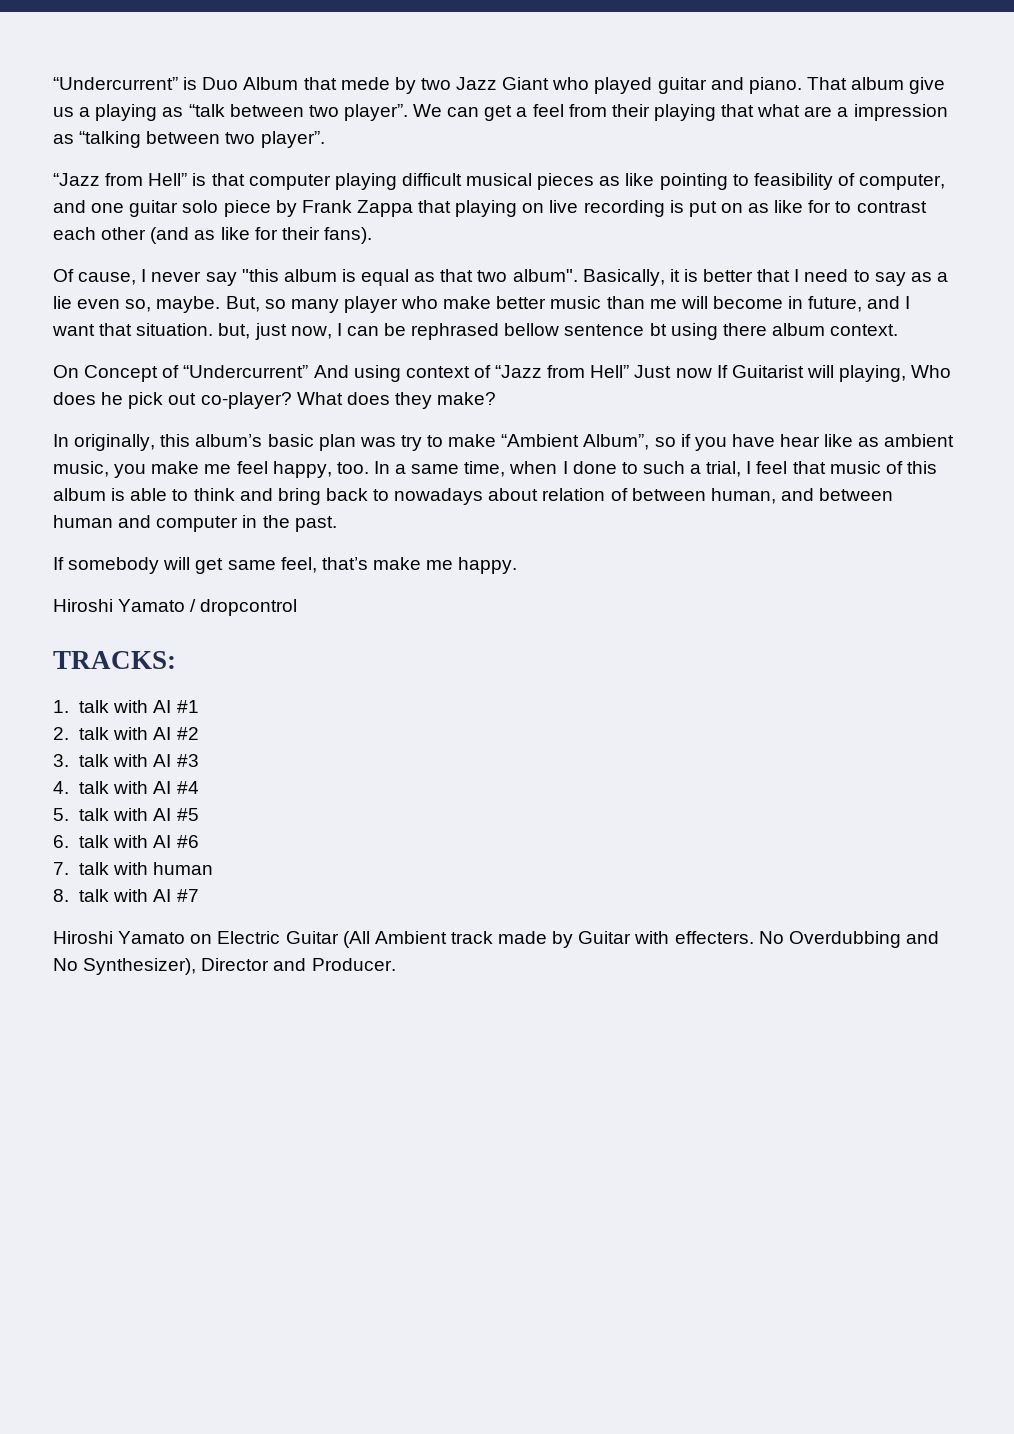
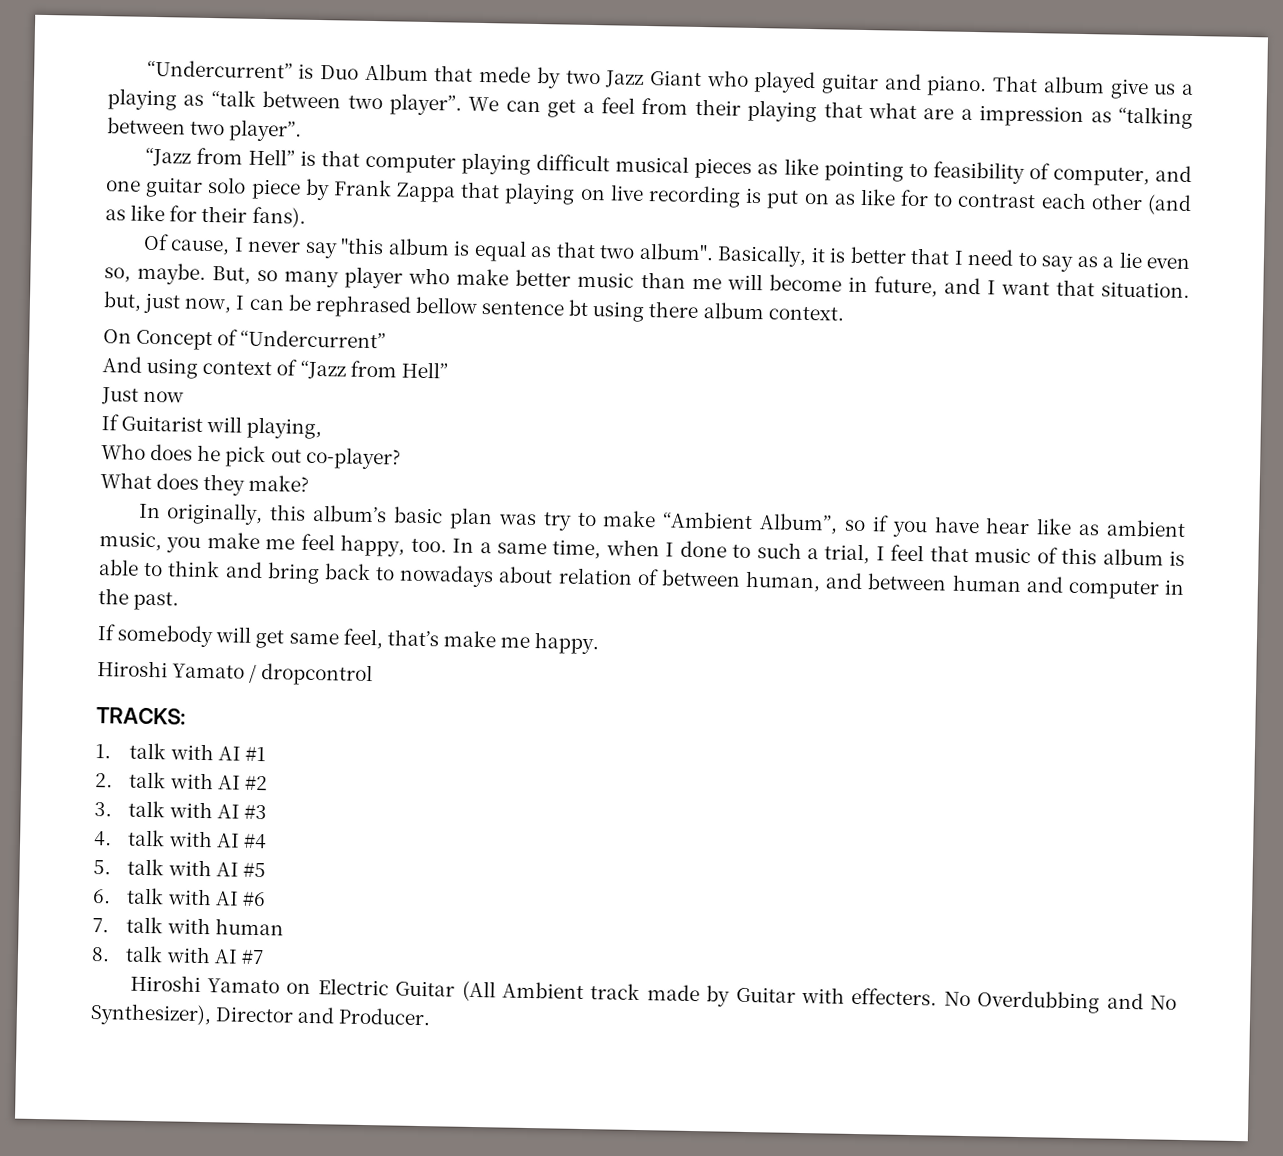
(309, 371) none -> (387, 339) //
(630, 371) none -> (448, 370) //
(712, 373) none -> (185, 396) //
(907, 373) none -> (323, 428) //
(292, 400) none -> (401, 458) //

